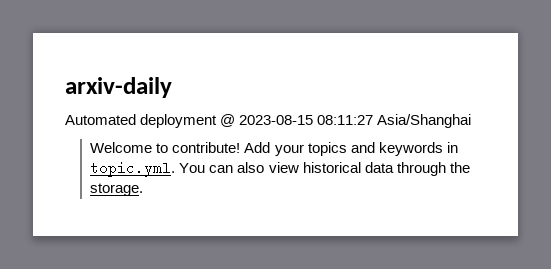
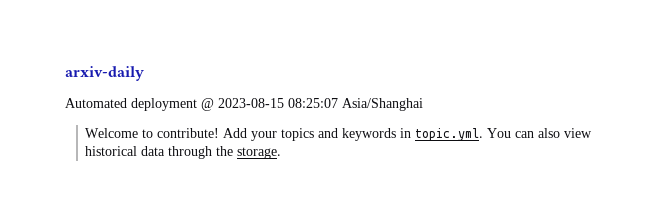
[317,115,374,125] 08:11:27 -> [288,98,338,108] 08:25:07

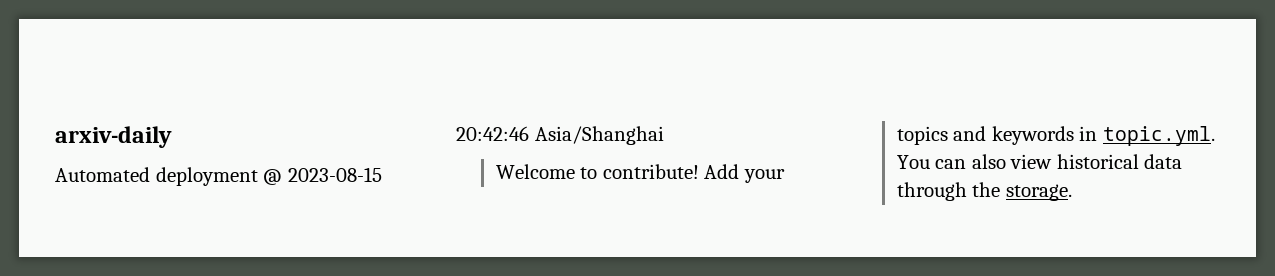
[288,98,338,108] 08:25:07 -> [456,126,529,141] 20:42:46

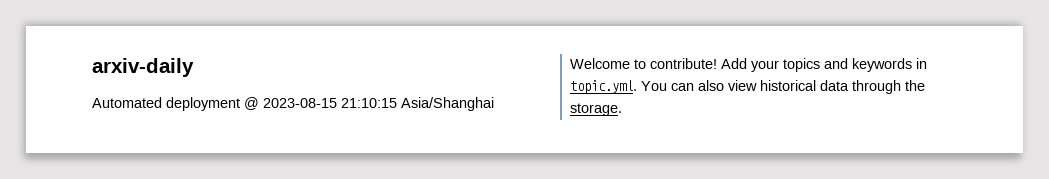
[456,126,529,141] 20:42:46 -> [341,98,397,108] 21:10:15

